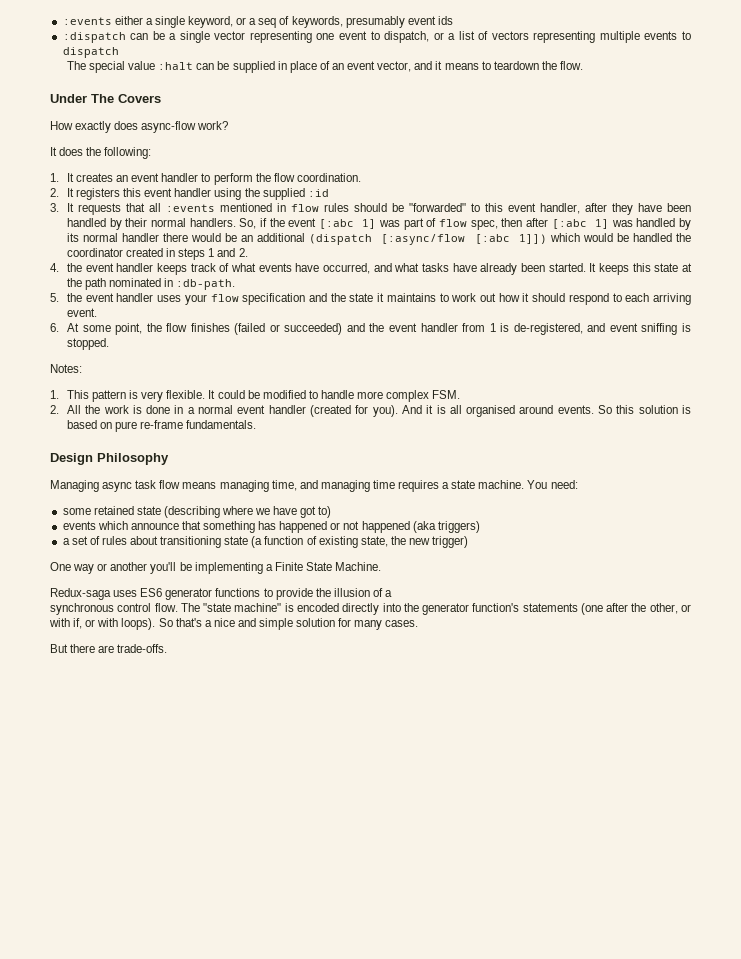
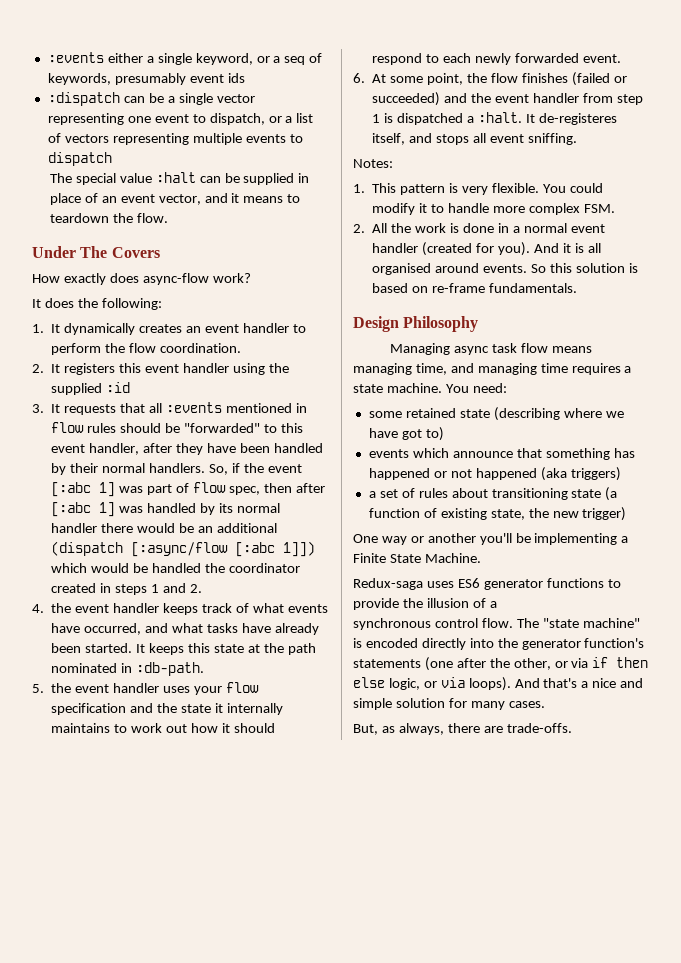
(74, 177) none -> [64,323,136,335] dynamically
(385, 297) none -> [226,703,283,715] internally
[653,293,691,305] arriving -> [474,53,579,65] newly forwarded
(486, 327) none -> [616,94,643,105] step
[513,323,692,335] [66,338,109,350] de-registered, and event sniffing is stopped. -> [397,112,617,125] [372,133,577,145] dispatched a :halt. It de-registeres itself, and stops all event sniffing.
[208,390,306,399] It could be modified -> [542,183,603,193] [372,203,428,215] You could modify it
[115,421,138,432] pure -> (429, 289) none
[49,618,173,630] with if, or with loops). So -> [571,657,649,668] [353,677,540,691] via if then else logic, or via loops). And
[50,644,68,653] But -> [353,723,444,735] But, as always,

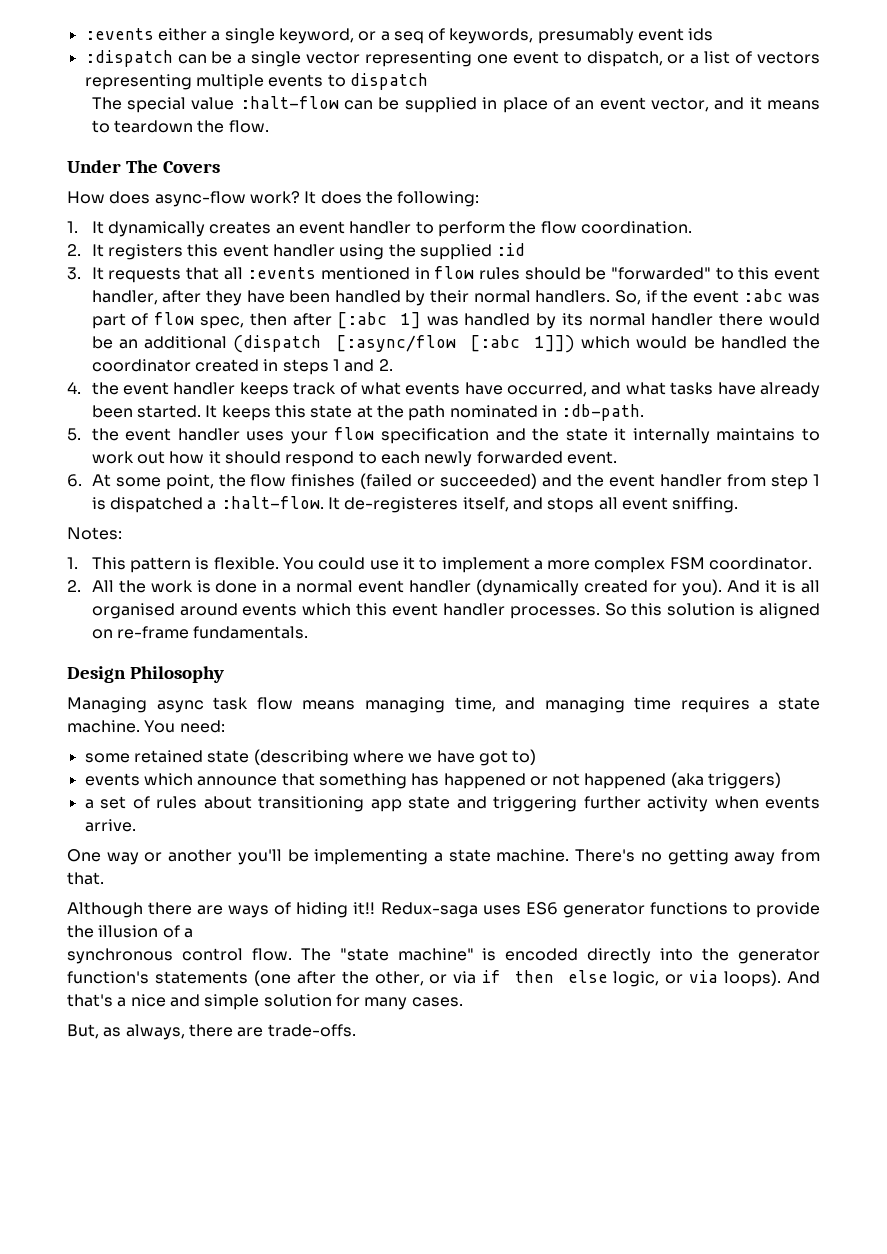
[155,172,196,183] :halt -> [239,96,339,109] :halt-flow
[63,273,106,285] exactly -> (105, 197) none
(251, 278) // -> (300, 197) none
[51,482,116,497] [:abc 1] -> [743,289,784,302] :abc
[477,112,522,123] :halt. -> [220,496,324,509] :halt-flow.
[461,186,488,195] very -> (210, 563) none
[372,203,416,215] modify -> [369,560,399,570] use
[447,203,615,215] handle more complex FSM. -> [441,557,813,573] implement a more complex FSM coordinator.
[422,242,473,256] (created -> [476,579,649,596] (dynamically created
[483,264,528,273] events. -> [242,603,600,619] events which this event handler processes.
[372,283,409,293] based -> [758,603,820,619] aligned
[571,487,618,501] [368,507,627,521] state (a function of existing state, the new trigger) -> [370,796,820,812] [84,819,136,832] app state and triggering further activity when events arrive.
[353,553,481,563] Finite State Machine. // -> [448,849,820,865] [67,872,104,885] [67,902,376,918] state machine. There's no getting away from that. // Although there are ways of hiding it!!

